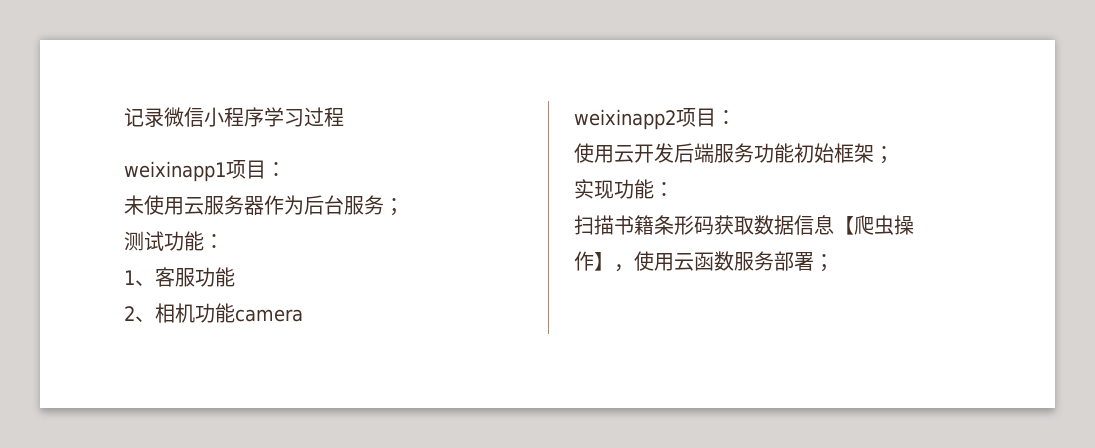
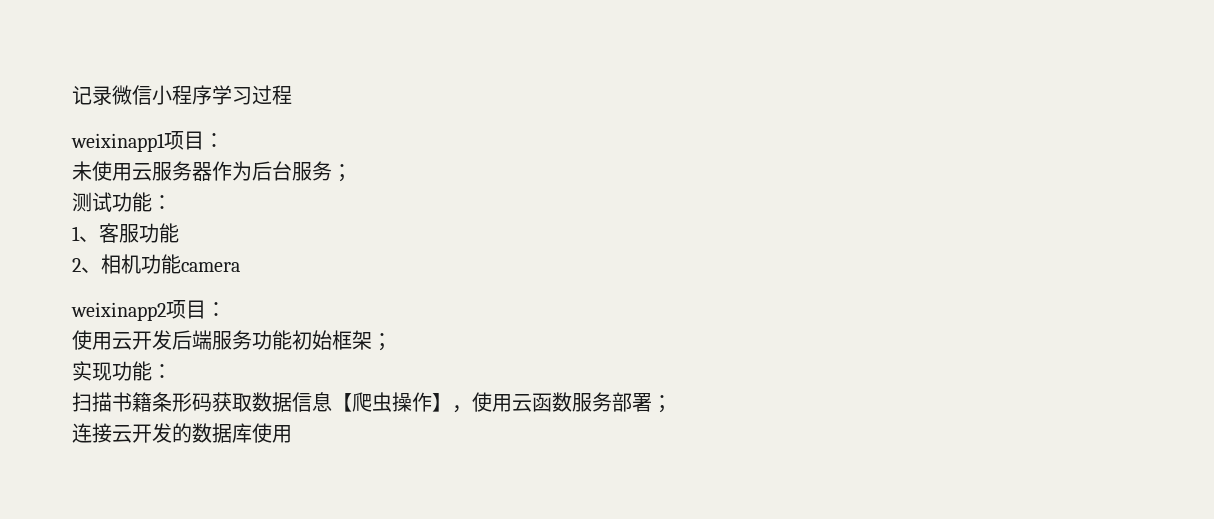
(834, 263) none -> [72,423,292,443] // 连接云开发的数据库使用

